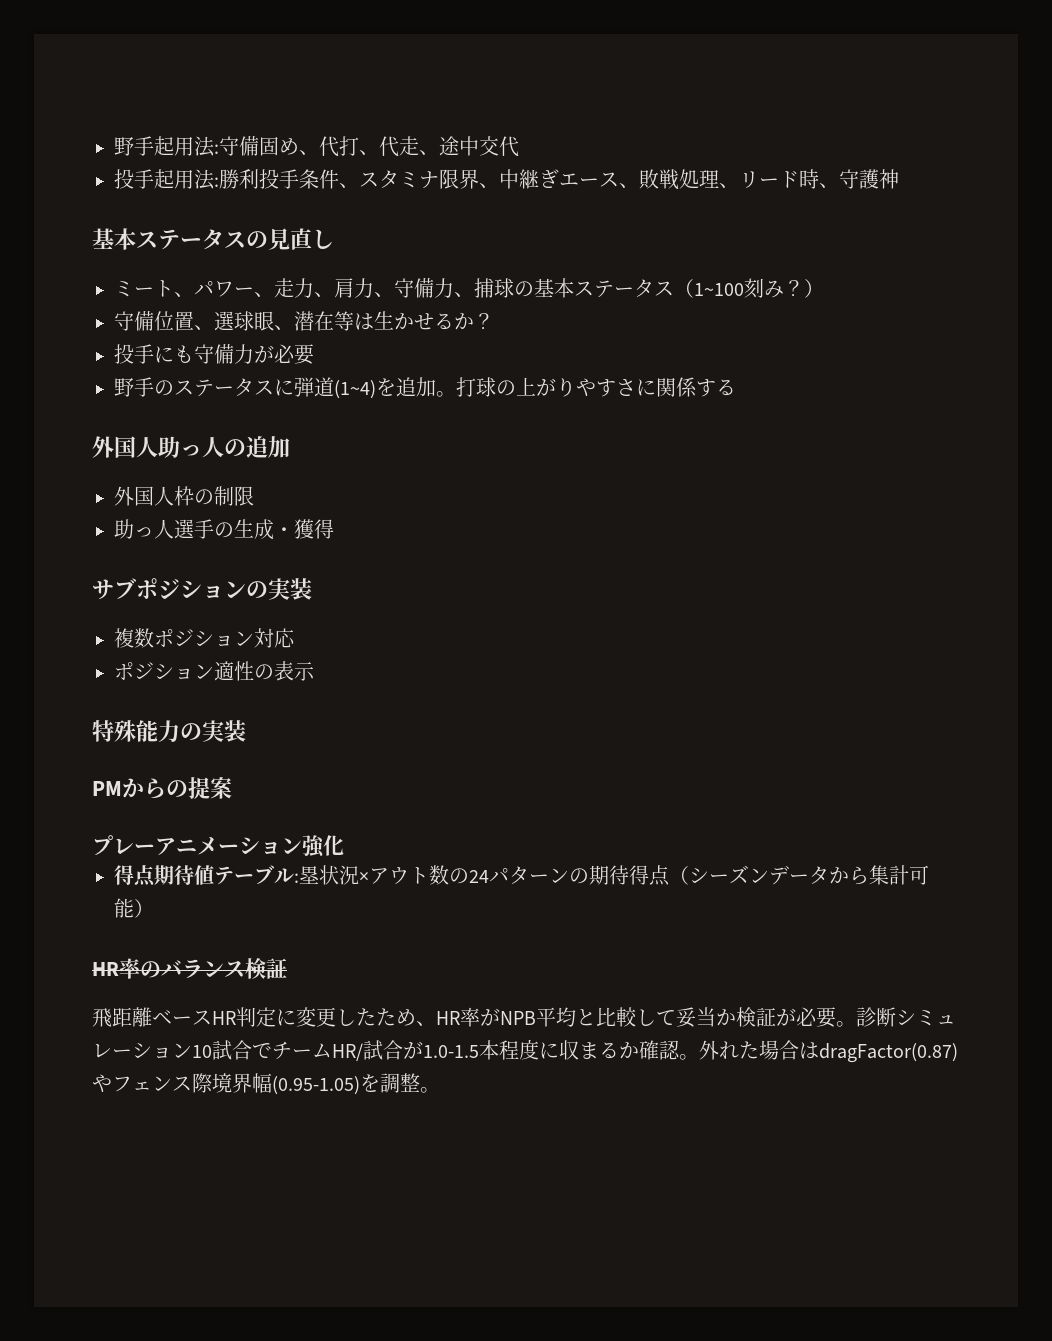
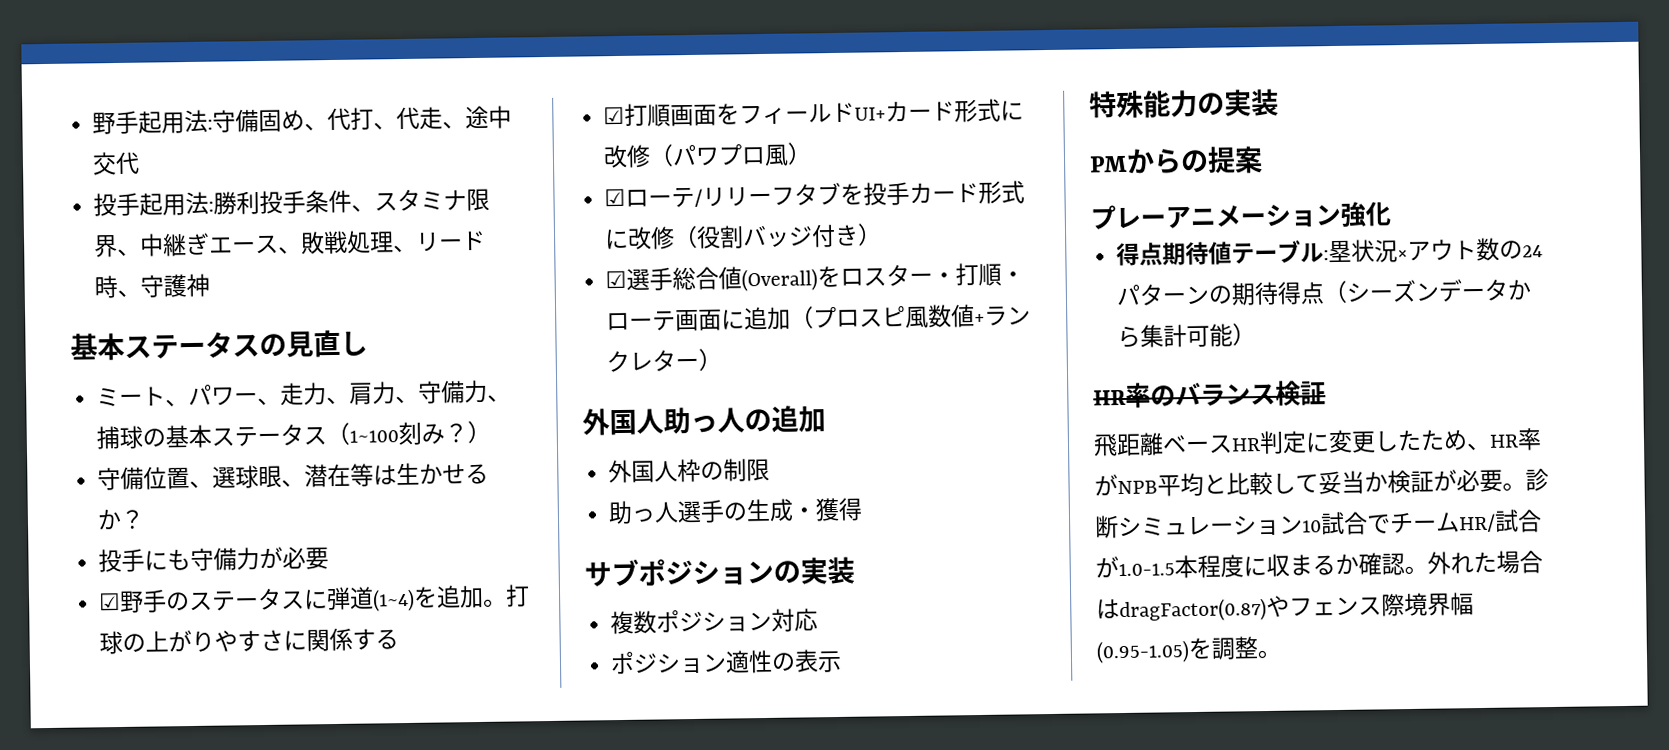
(314, 354) none -> [98,592,122,611] ☑
(736, 387) none -> [603,98,1025,127] [603,142,813,169] [604,180,1026,208] [604,223,883,250] [605,262,1026,292] [606,304,1032,332] [606,348,723,373] // ☑打順画面をフィールドUI+カード形式に改修（パワプロ風） // ☑ローテ/リリーフタブを投手カード形式に改修（役割バッジ付き） // ☑選手総合値(Overall)をロスター・打順・ローテ画面に追加（プロスピ風数値+ランクレター）

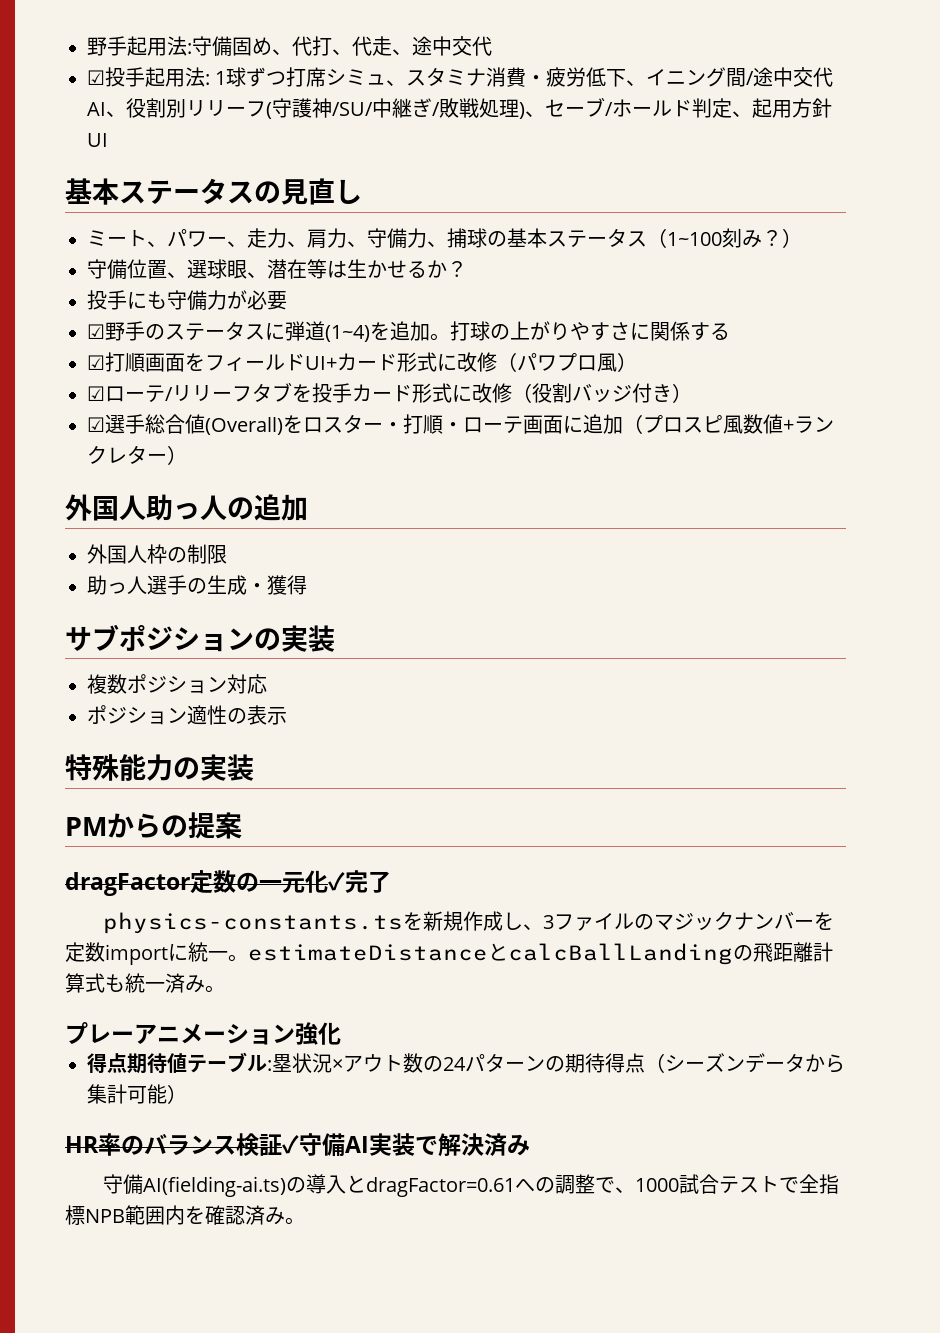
(141, 163) none -> [87,70,105,85] ☑
[213,188,491,215] [93,230,487,258] [94,273,211,299] 勝利投手条件、スタミナ限界、中継ぎエース、敗戦処理、リード時、守護神 -> [215,67,834,87] [87,97,832,119] [87,133,108,147] 1球ずつ打席シミュ、スタミナ消費・疲労低下、イニング間/途中交代AI、役割別リリーフ(守護神/SU/中継ぎ/敗戦処理)、セーブ/ホールド判定、起用方針UI
(1263, 160) none -> [65,870,391,896] [102,911,834,934] [65,942,833,965] [65,973,225,993] // dragFactor定数の一元化✓完了 // physics-constants.tsを新規作成し、3ファイルのマジックナンバーを定数importに統一。estimateDistanceとcalcBallLandingの飛距離計算式も統一済み。
[1093,427,1542,457] [1094,468,1549,497] [1094,509,1542,539] [1095,550,1543,579] [1096,592,1474,623] [1096,636,1258,664] // 飛距離ベースHR判定に変更したため、HR率がNPB平均と比較して妥当か検証が必要。診断シミュレーション10試合でチームHR/試合が1.0-1.5本程度に収まるか確認。外れた場合はdragFactor(0.87)やフェンス際境界幅(0.95-1.05)を調整 -> [282,1133,530,1157] [102,1174,839,1197] [65,1205,285,1225] ✓守備AI実装で解決済み // 守備AI(fielding-ai.ts)の導入とdragFactor=0.61への調整で、1000試合テストで全指標NPB範囲内を確認済み

